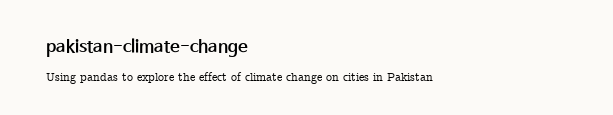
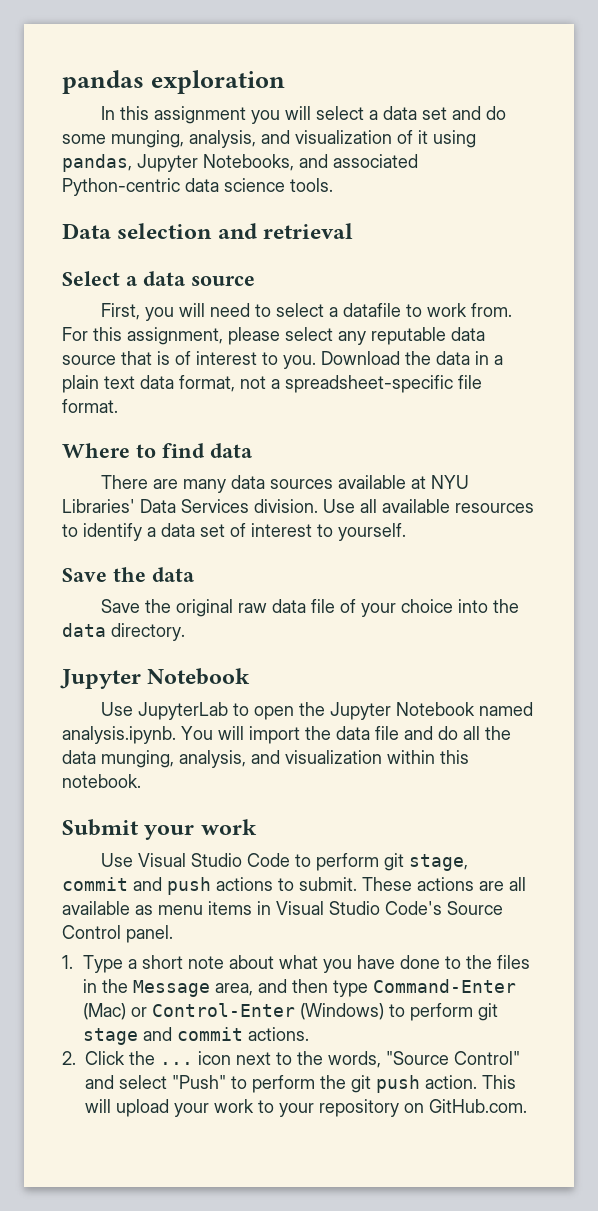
[46,38,248,57] [46,72,433,84] pakistan-climate-change // Using pandas to explore the effect of climate change on cities in Pakistan -> [62,70,285,94] [100,106,506,124] [62,130,476,148] [62,154,418,172] [62,178,333,196] [62,223,354,239] [62,271,255,286] [100,303,512,321] [62,327,485,345] [62,351,503,369] [62,375,482,393] [62,399,118,413] [62,443,253,458] [100,475,469,493] [62,499,534,513] [62,523,406,541] [62,567,195,582] [100,599,519,617] [62,623,185,641] [60,668,251,689] [100,702,533,720] [62,726,511,744] [62,750,469,768] [62,774,141,788] [62,819,257,840] [100,853,468,871] [62,877,526,895] [62,901,503,915] [62,925,173,943] [62,955,530,973] [82,979,516,997] [82,1003,498,1021] [82,1027,309,1045] [62,1051,520,1068] [85,1075,516,1093] [85,1099,527,1117] pandas exploration // In this assignment you will select a data set and do some munging, analysis, and visualization of it using pandas, Jupyter Notebooks, and associated Python-centric data science tools. // Data selection and retrieval // Select a data source // First, you will need to select a datafile to work from. For this assignment, please select any reputable data source that is of interest to you. Download the data in a plain text data format, not a spreadsheet-specific file format. // Where to find data // There are many data sources available at NYU Libraries' Data Services division. Use all available resources to identify a data set of interest to yourself. // Save the data // Save the original raw data file of your choice into the data directory. // Jupyter Notebook // Use JupyterLab to open the Jupyter Notebook named analysis.ipynb. You will import the data file and do all the data munging, analysis, and visualization within this notebook. // Submit your work // Use Visual Studio Code to perform git stage, commit and push actions to submit. These actions are all available as menu items in Visual Studio Code's Source Control panel. // 1. Type a short note about what you have done to the files in the Message area, and then type Command-Enter (Mac) or Control-Enter (Windows) to perform git stage and commit actions. // 2. Click the ... icon next to the words, "Source Control" and select "Push" to perform the git push action. This will upload your work to your repository on GitHub.com.

